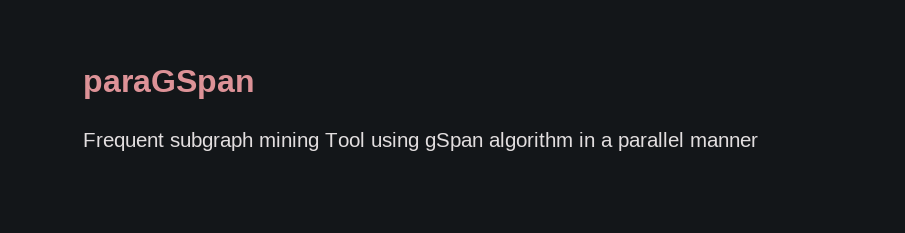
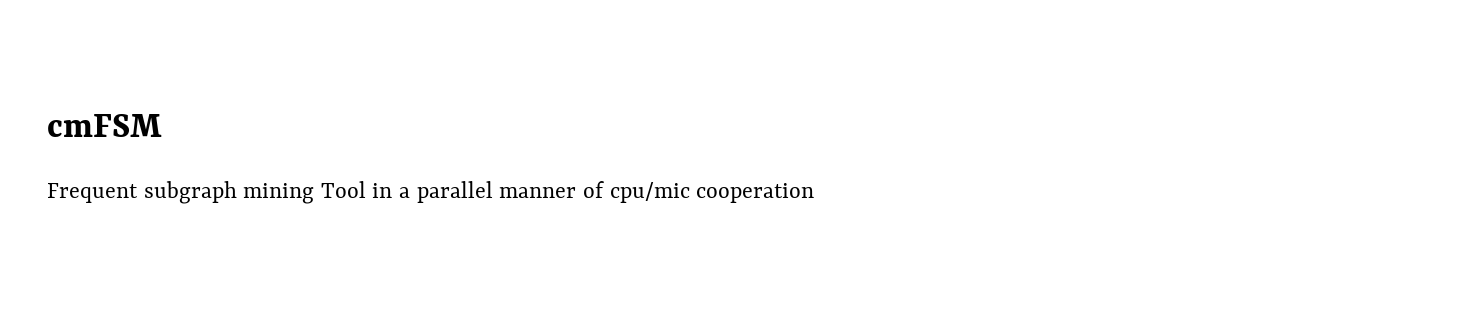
[83,70,255,99] paraGSpan -> [47,114,162,137] cmFSM
[371,132,573,151] using gSpan algorithm -> (366, 189) none
(758, 141) none -> [582,181,815,203] of cpu/mic cooperation

